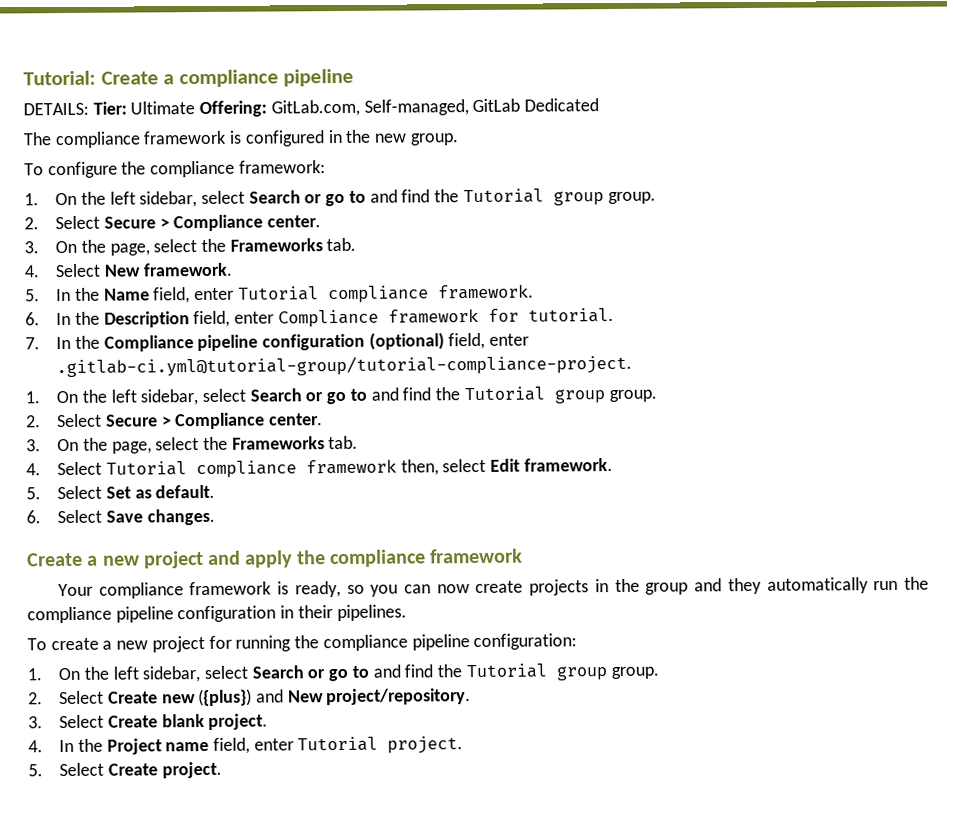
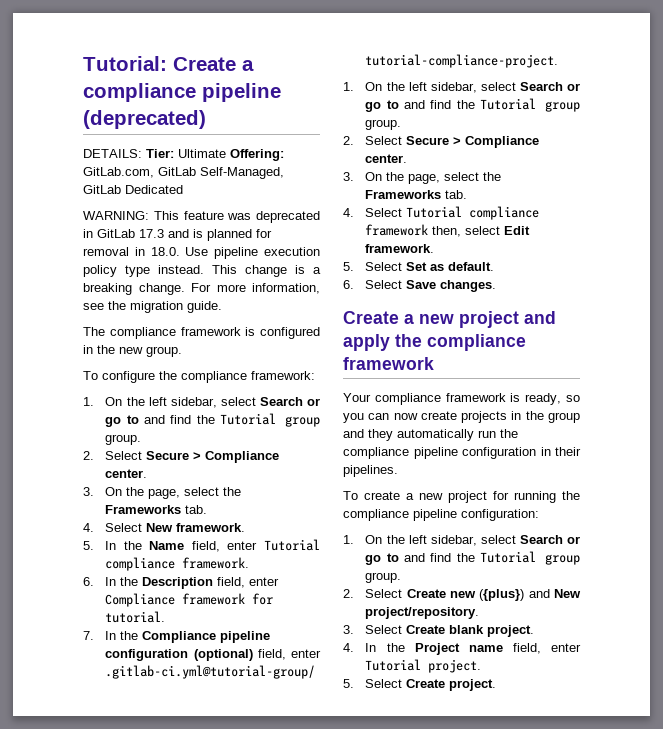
(355, 77) none -> [83,110,206,129] (deprecated)
[363,99,469,116] Self-managed, -> [158,167,284,179] GitLab Self-Managed,
(600, 105) none -> [83,211,320,223] [83,229,272,241] [83,247,320,259] [83,265,321,277] [83,283,320,295] [83,301,222,313] // WARNING: This feature was deprecated in GitLab 17.3 and is planned for removal in 18.0. Use pipeline execution policy type instead. This change is a breaking change. For more information, see the migration guide.

